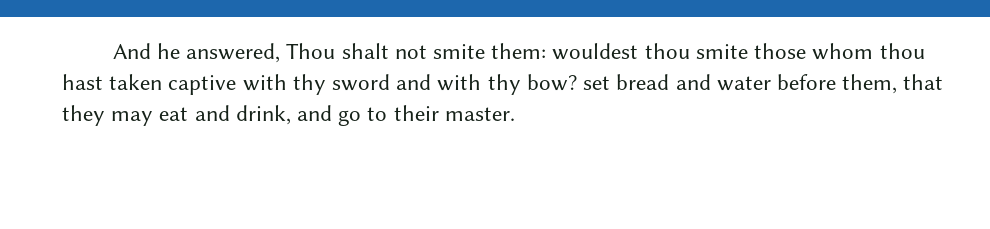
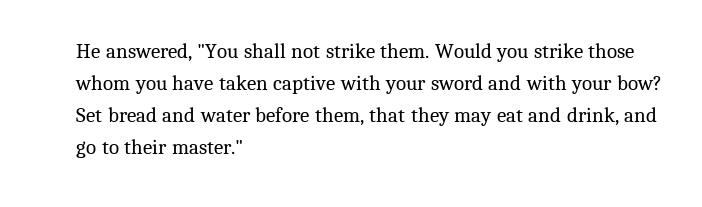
[112,43,925,63] [62,74,103,90] And he answered, Thou shalt not smite them: wouldest thou smite those whom thou hast -> [76,43,635,62] [75,75,214,94] He answered, "You shall not strike them. Would you strike those whom you have
[292,74,326,95] thy -> [385,80,427,94] your
[487,74,611,95] thy bow? set -> [571,75,662,94] [76,108,102,122] your bow? Set
[444,107,515,121] master. -> [171,140,243,154] master."

